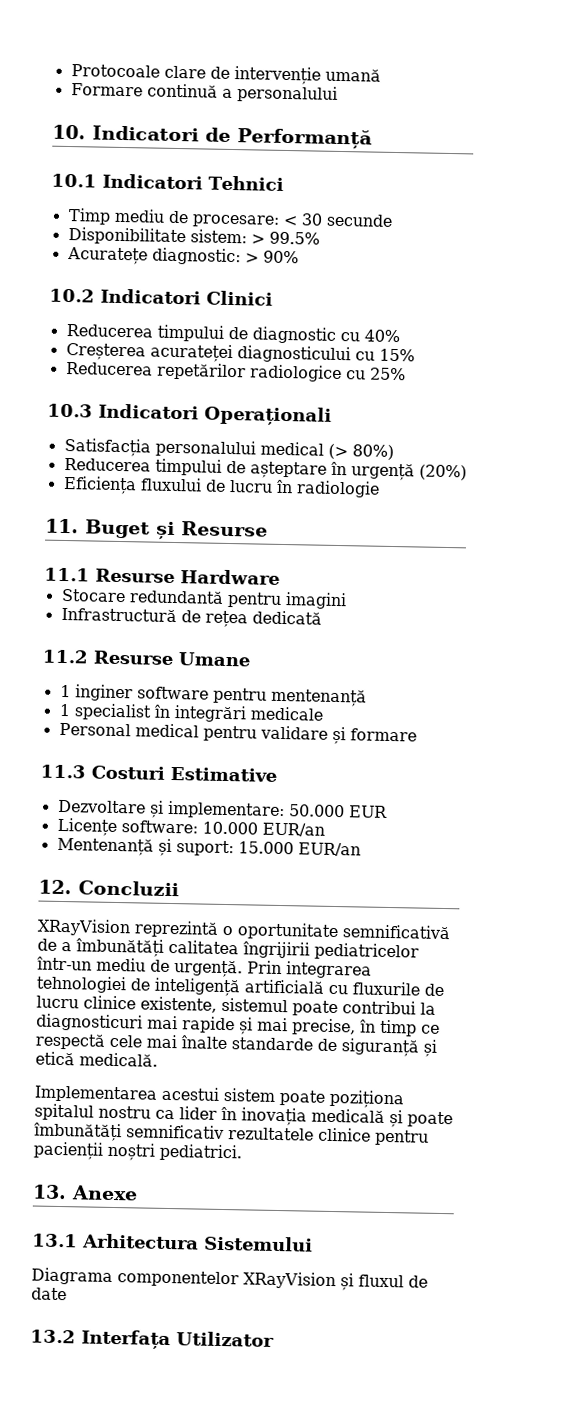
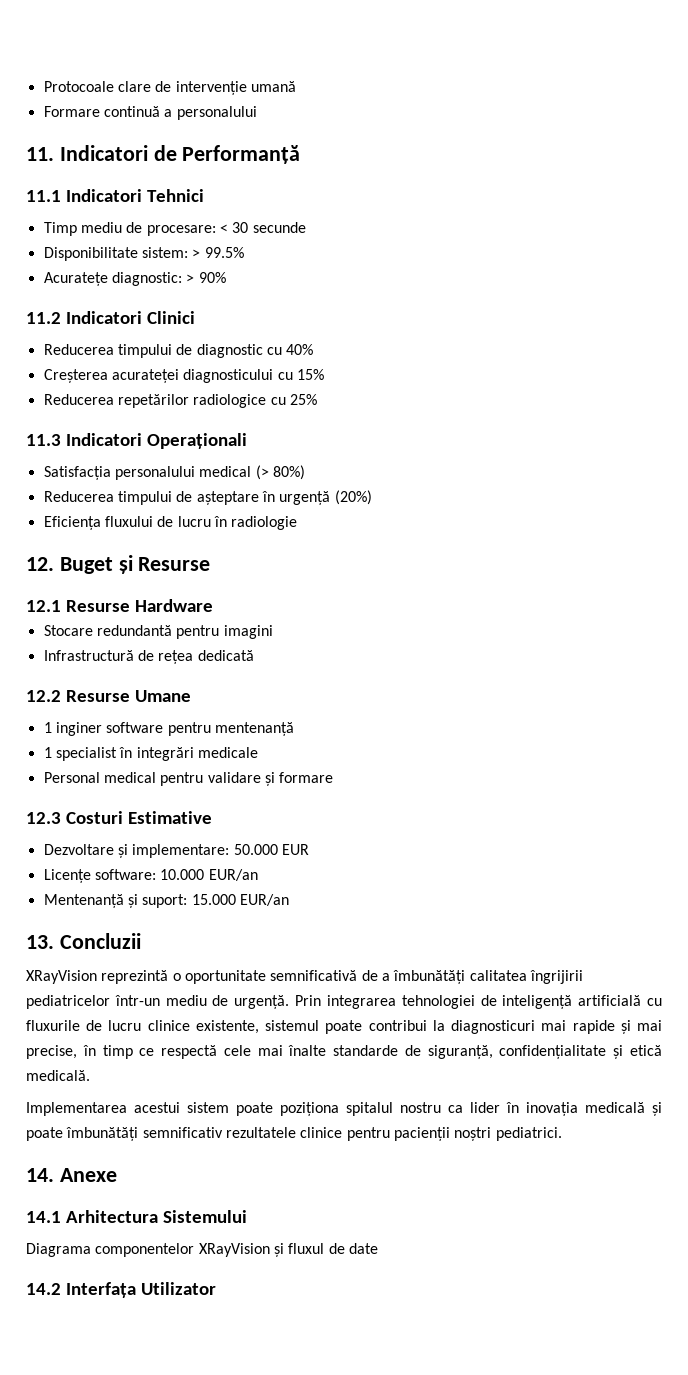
[52,124,86,140] 10. -> [26,147,54,161] 11.
[51,173,97,188] 10.1 -> [26,190,61,202] 11.1
[49,288,95,303] 10.2 -> [26,312,61,324] 11.2
[47,403,93,418] 10.3 -> [26,434,61,446] 11.3
[45,518,79,534] 11. -> [26,557,54,571] 12.
[44,567,90,582] 11.1 -> [26,600,61,612] 12.1
[42,649,89,664] 11.2 -> [26,690,61,702] 12.2
[40,764,86,779] 11.3 -> [26,812,61,824] 12.3
[38,879,72,895] 12. -> [26,935,54,949] 13.
[341,1038,419,1057] siguranță -> [427,1045,607,1059] siguranță, confidențialitate
[32,1184,67,1200] 13. -> [26,1168,54,1182] 14.
[32,1233,78,1248] 13.1 -> [26,1211,61,1223] 14.1
[30,1329,76,1344] 13.2 -> [26,1283,61,1295] 14.2

